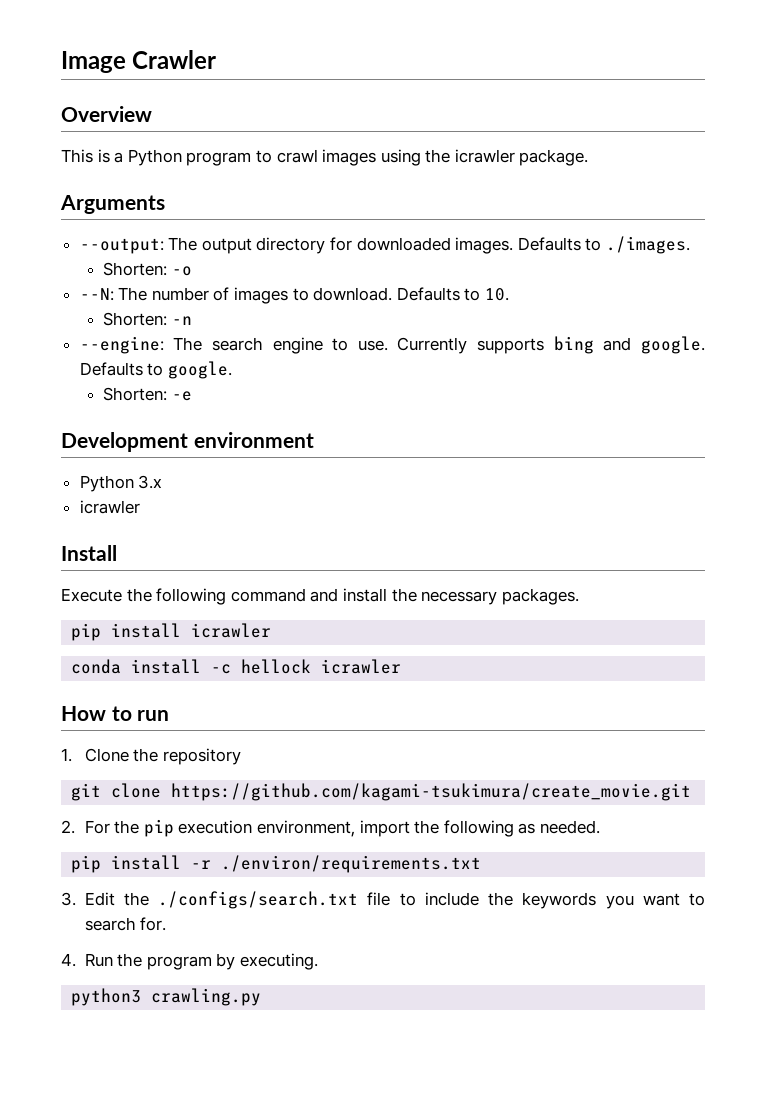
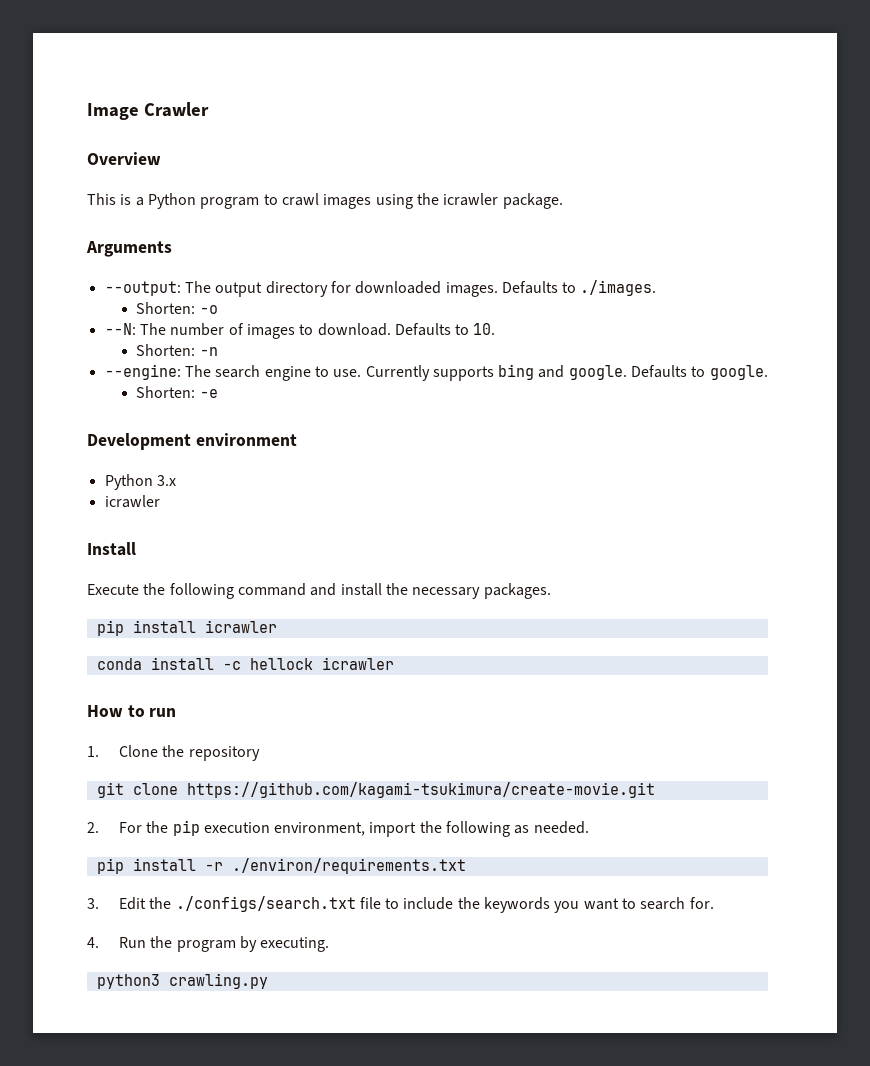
[171,783,692,801] https://github.com/kagami-tsukimura/create_movie.git -> [186,782,655,798] https://github.com/kagami-tsukimura/create-movie.git

